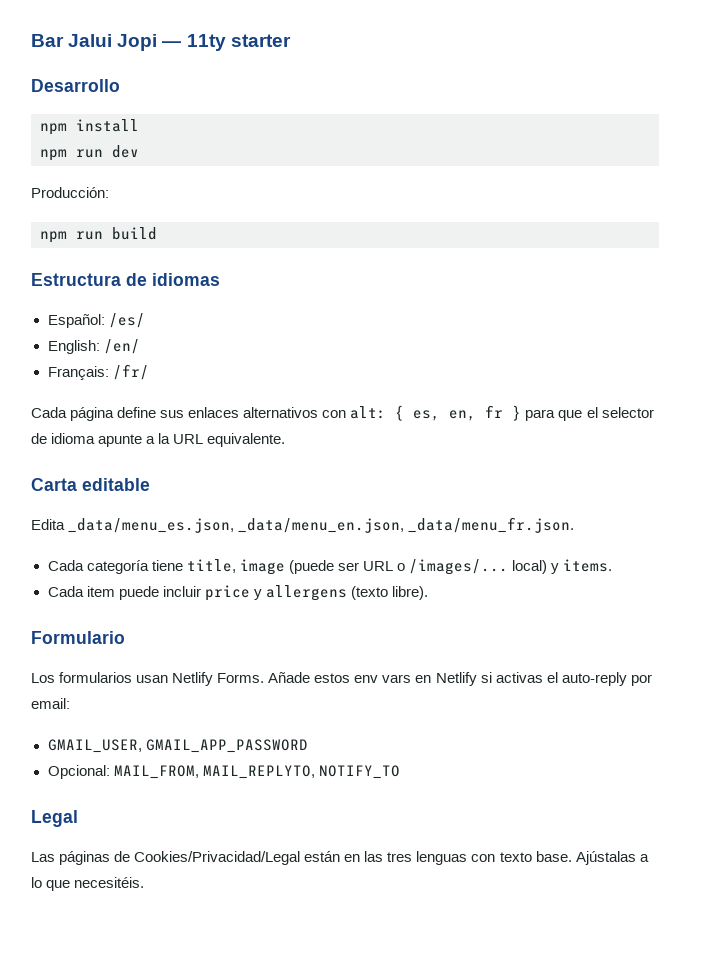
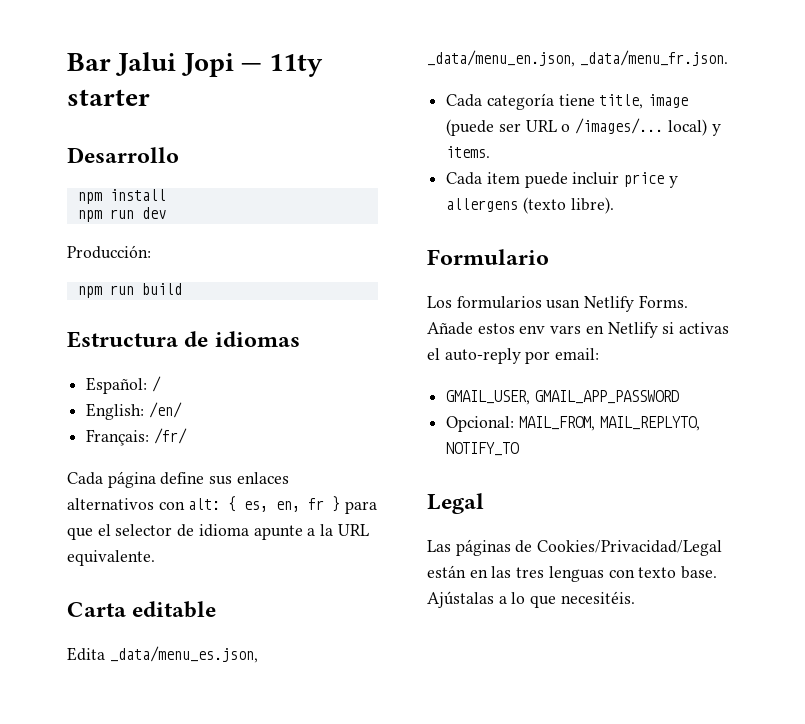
[108,313,145,328] /es/ -> [151,376,161,392] /

